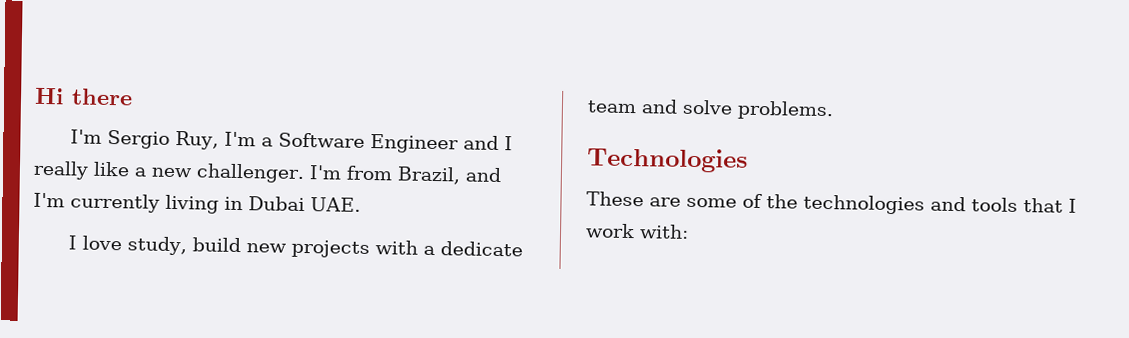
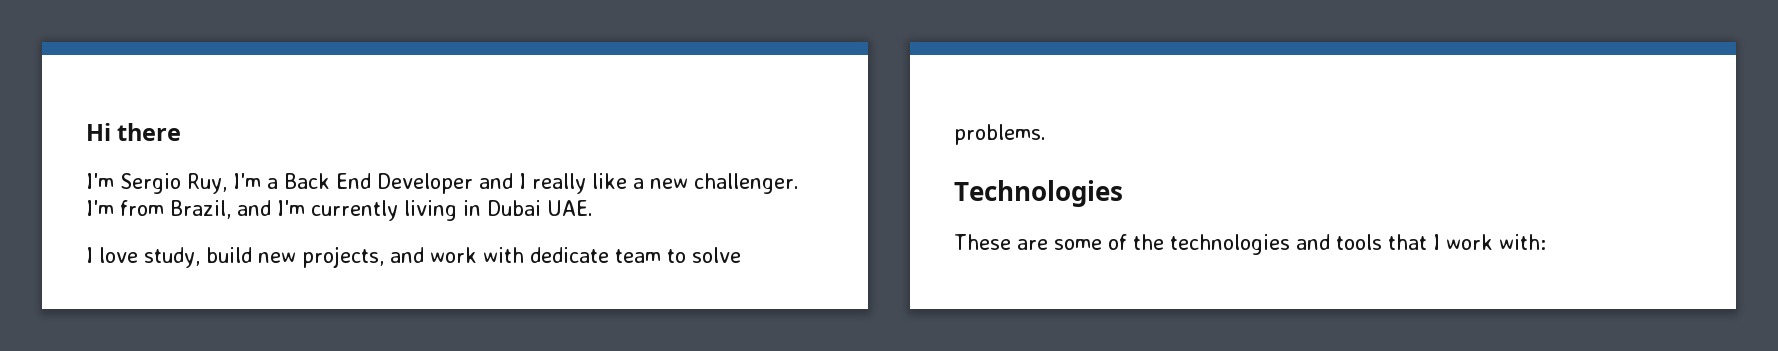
[277,132,459,154] Software Engineer -> [284,173,473,194] Back End Developer
[290,239,435,259] projects with a -> [302,246,524,268] projects, and work with
[641,99,678,114] and -> [667,249,686,263] to

